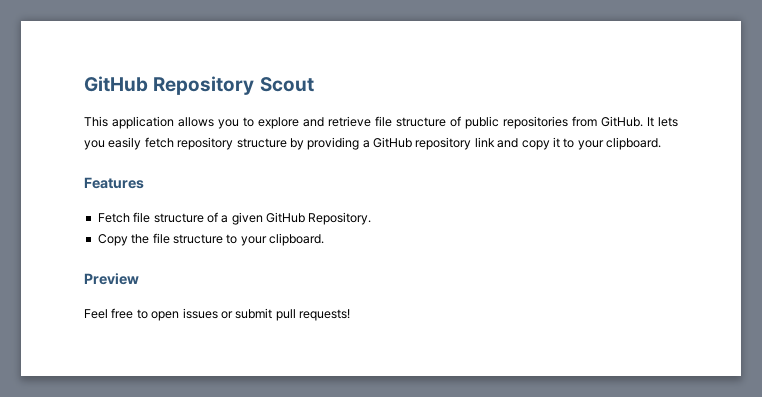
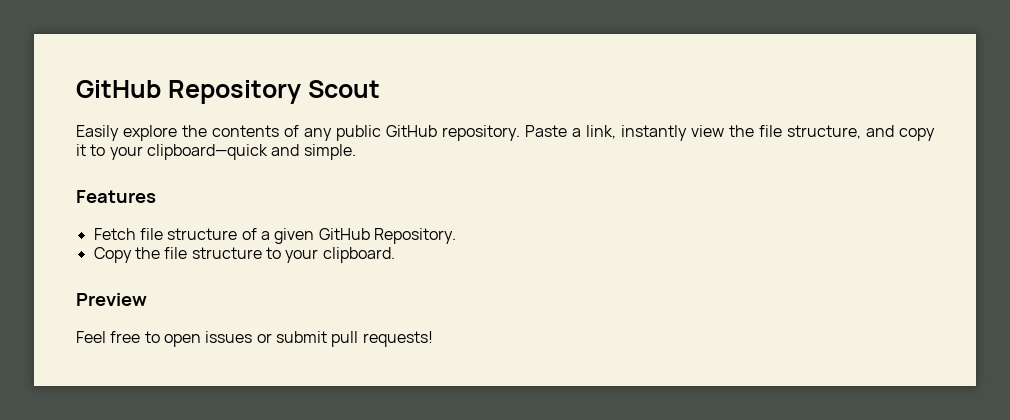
[84,116,678,129] [84,137,495,150] This application allows you to explore and retrieve file structure of public repositories from GitHub. It lets you easily fetch repository structure by providing a GitHub repository link -> [76,125,861,141] Easily explore the contents of any public GitHub repository. Paste a link, instantly view the file structure,
[606,137,661,150] clipboard. -> [146,144,356,160] clipboard—quick and simple.

